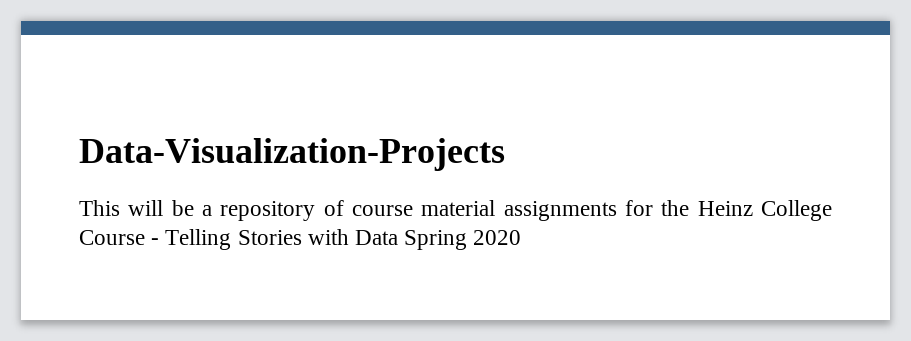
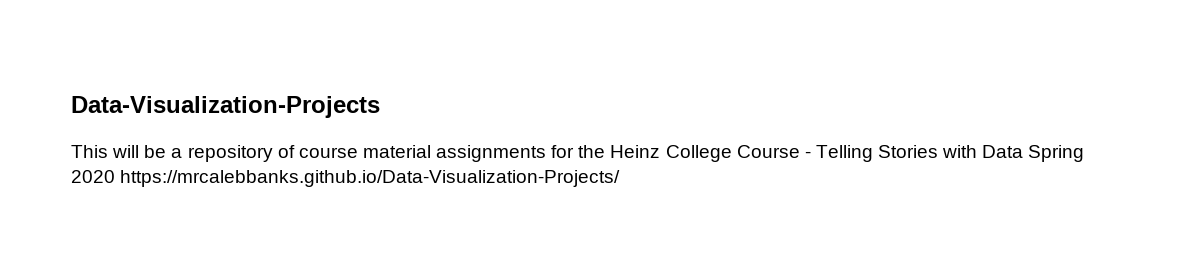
(522, 237) none -> [120,170,621,187] https://mrcalebbanks.github.io/Data-Visualization-Projects/

